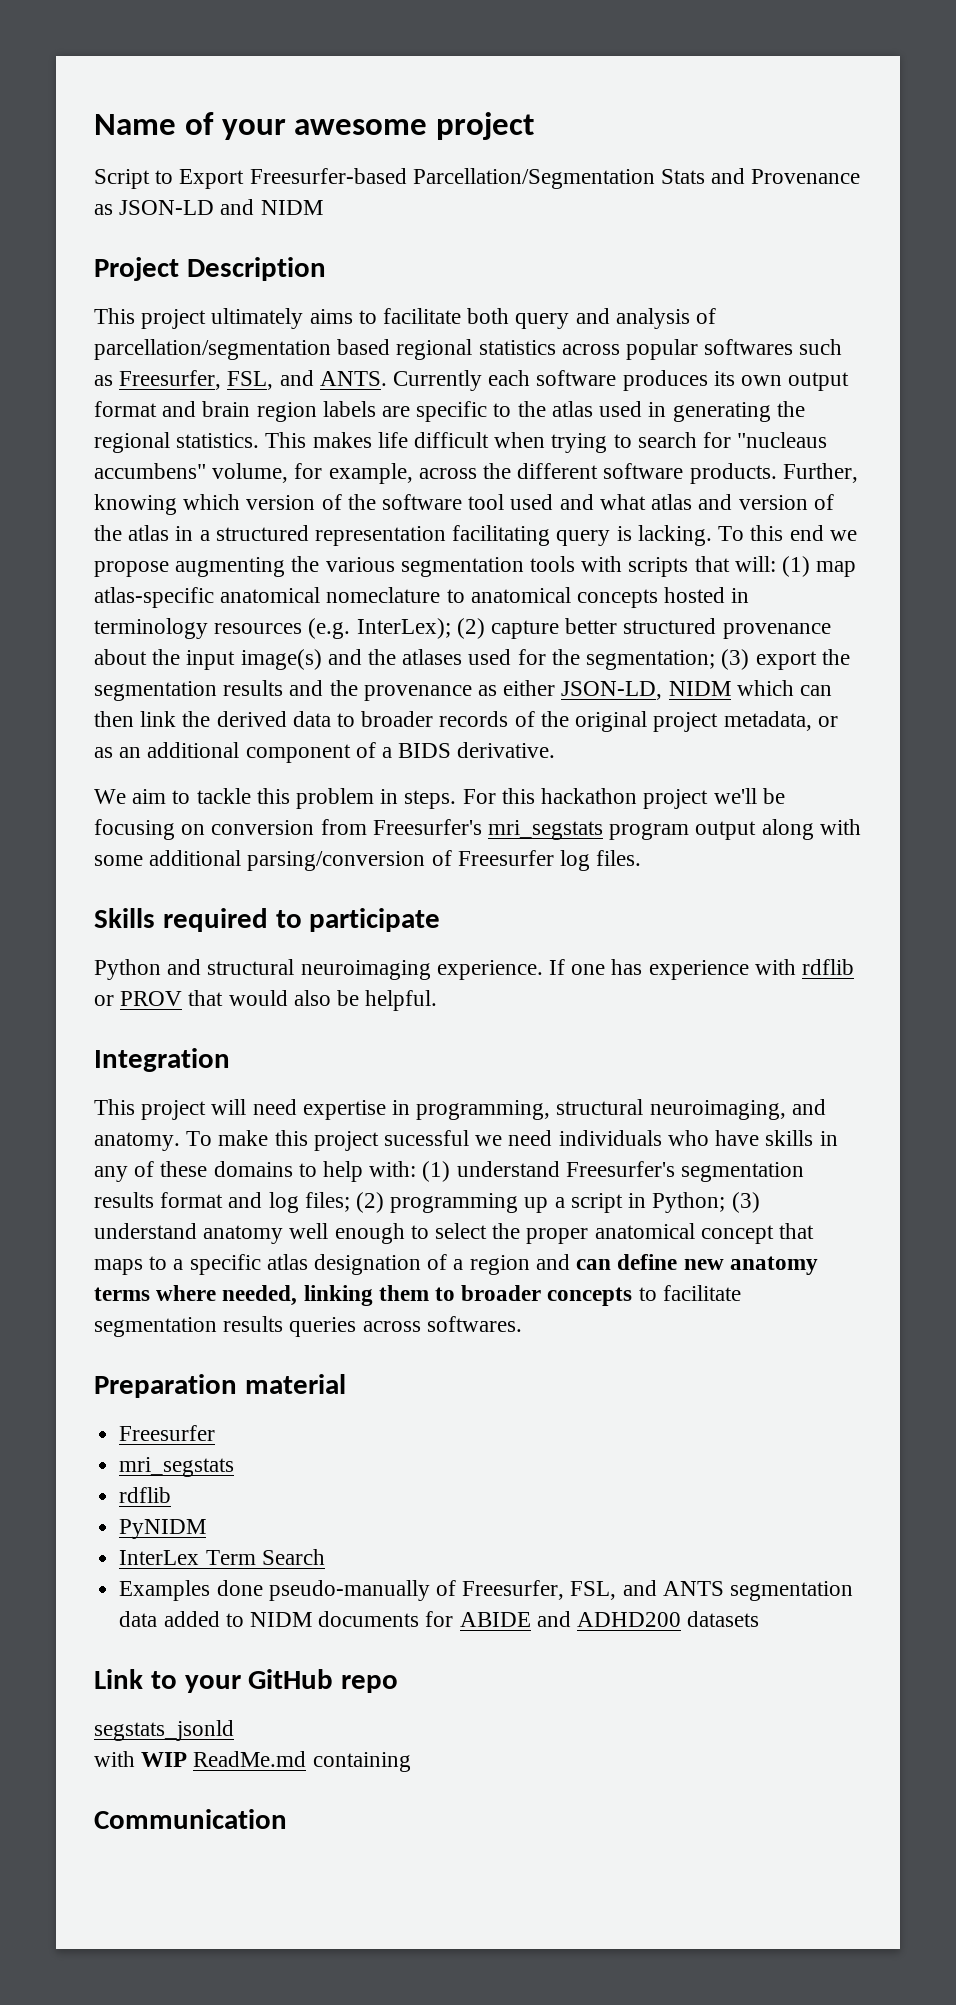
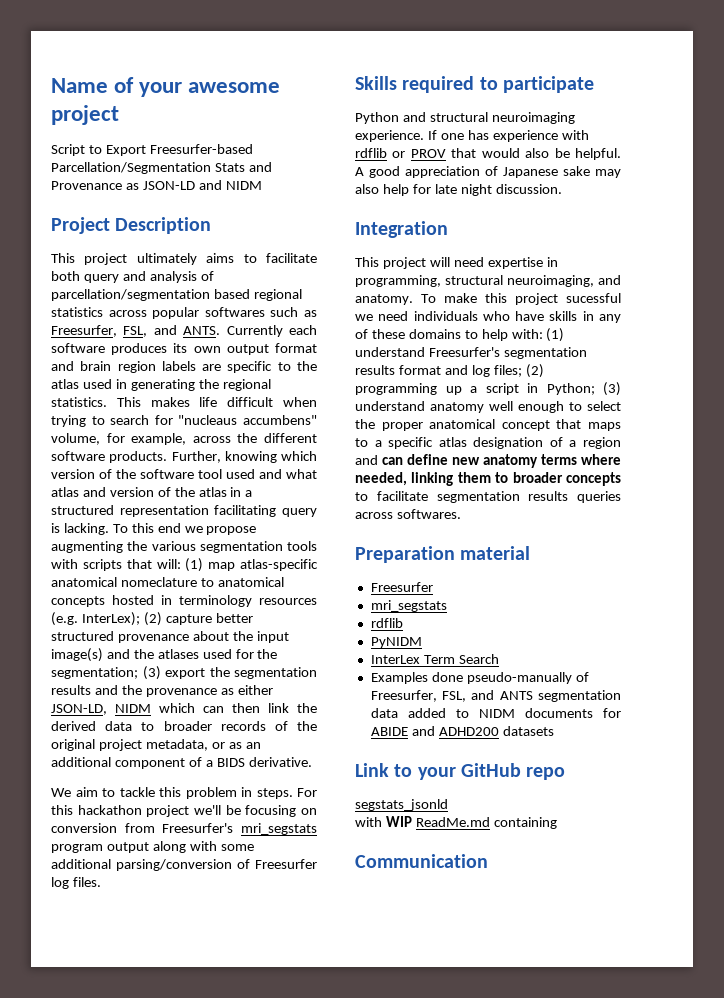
(438, 1000) none -> [355,166,621,178] [355,184,562,196] A good appreciation of Japanese sake may also help for late night discussion.

